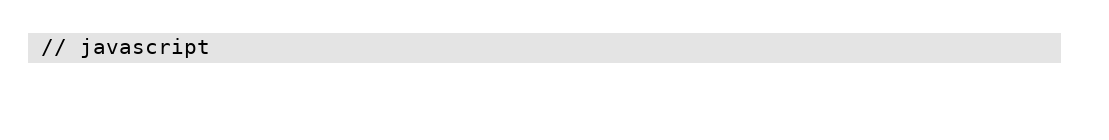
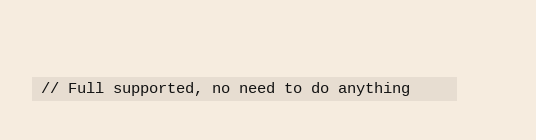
[40,38,210,58] // javascript -> [41,82,411,96] // Full supported, no need to do anything

